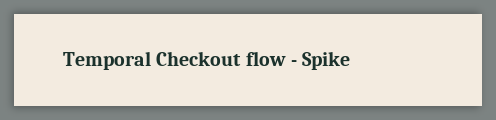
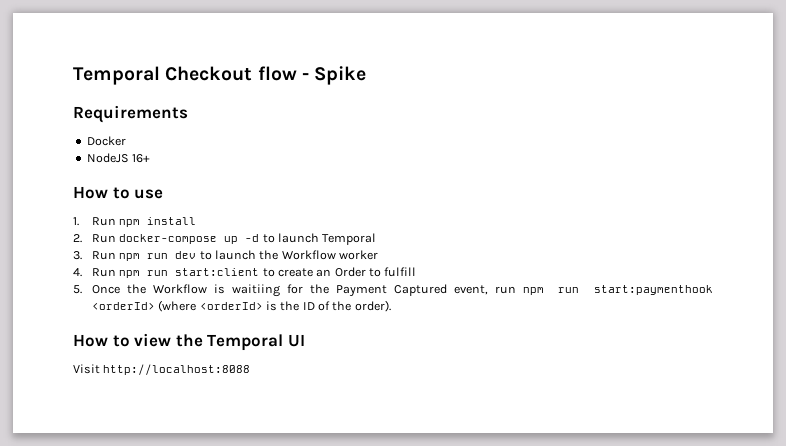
(351, 60) none -> [73,105,188,123] [86,136,126,146] [86,153,151,163] [73,186,164,199] [73,217,197,227] [73,233,377,245] [73,250,379,261] [73,267,417,278] [73,284,713,297] [91,300,391,312] [73,333,305,351] [73,364,251,375] // Requirements // Docker // NodeJS 16+ // How to use // 1. Run npm install // 2. Run docker-compose up -d to launch Temporal // 3. Run npm run dev to launch the Workflow worker // 4. Run npm run start:client to create an Order to fulfill // 5. Once the Workflow is waitiing for the Payment Captured event, run npm run start:paymenthook <orderId> (where <orderId> is the ID of the order). // How to view the Temporal UI // Visit http://localhost:8088

